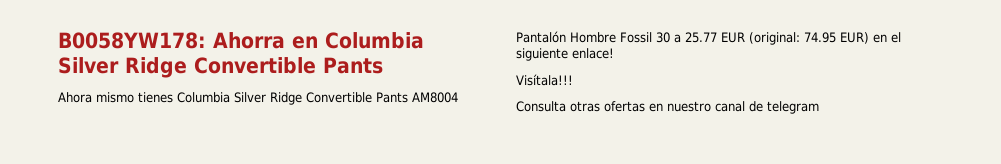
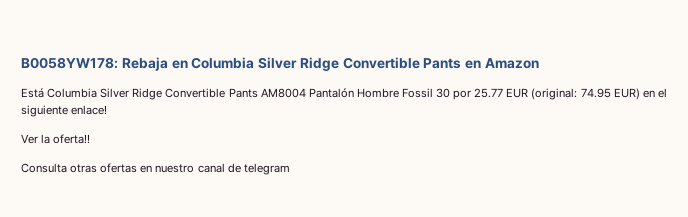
[213,32,285,49] Ahorra -> [121,57,168,71] Rebaja
[58,92,173,103] // Ahora mismo tienes -> [465,58,540,69] [21,88,44,98] en Amazon // Está
[674,34,681,43] a -> [453,90,472,100] por
[516,74,573,86] Visítala!!! -> [21,134,91,144] Ver la oferta!!

